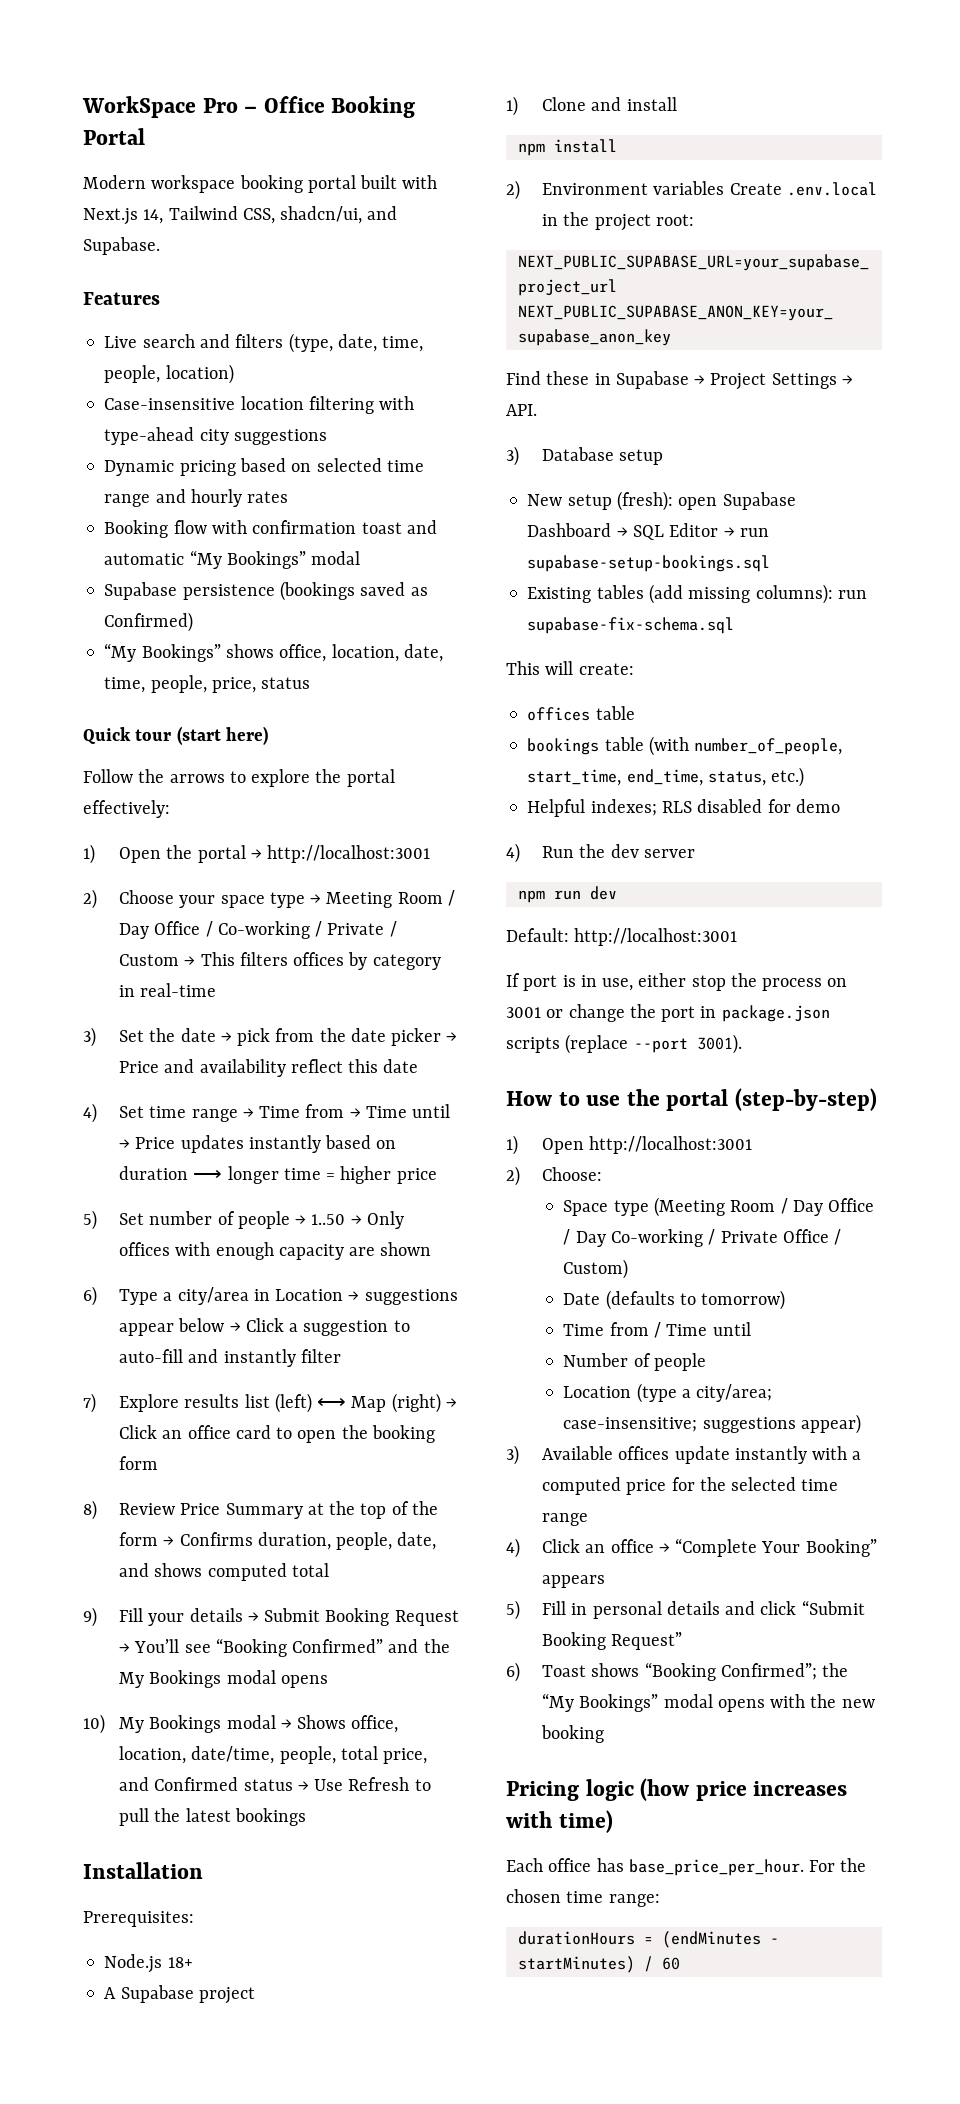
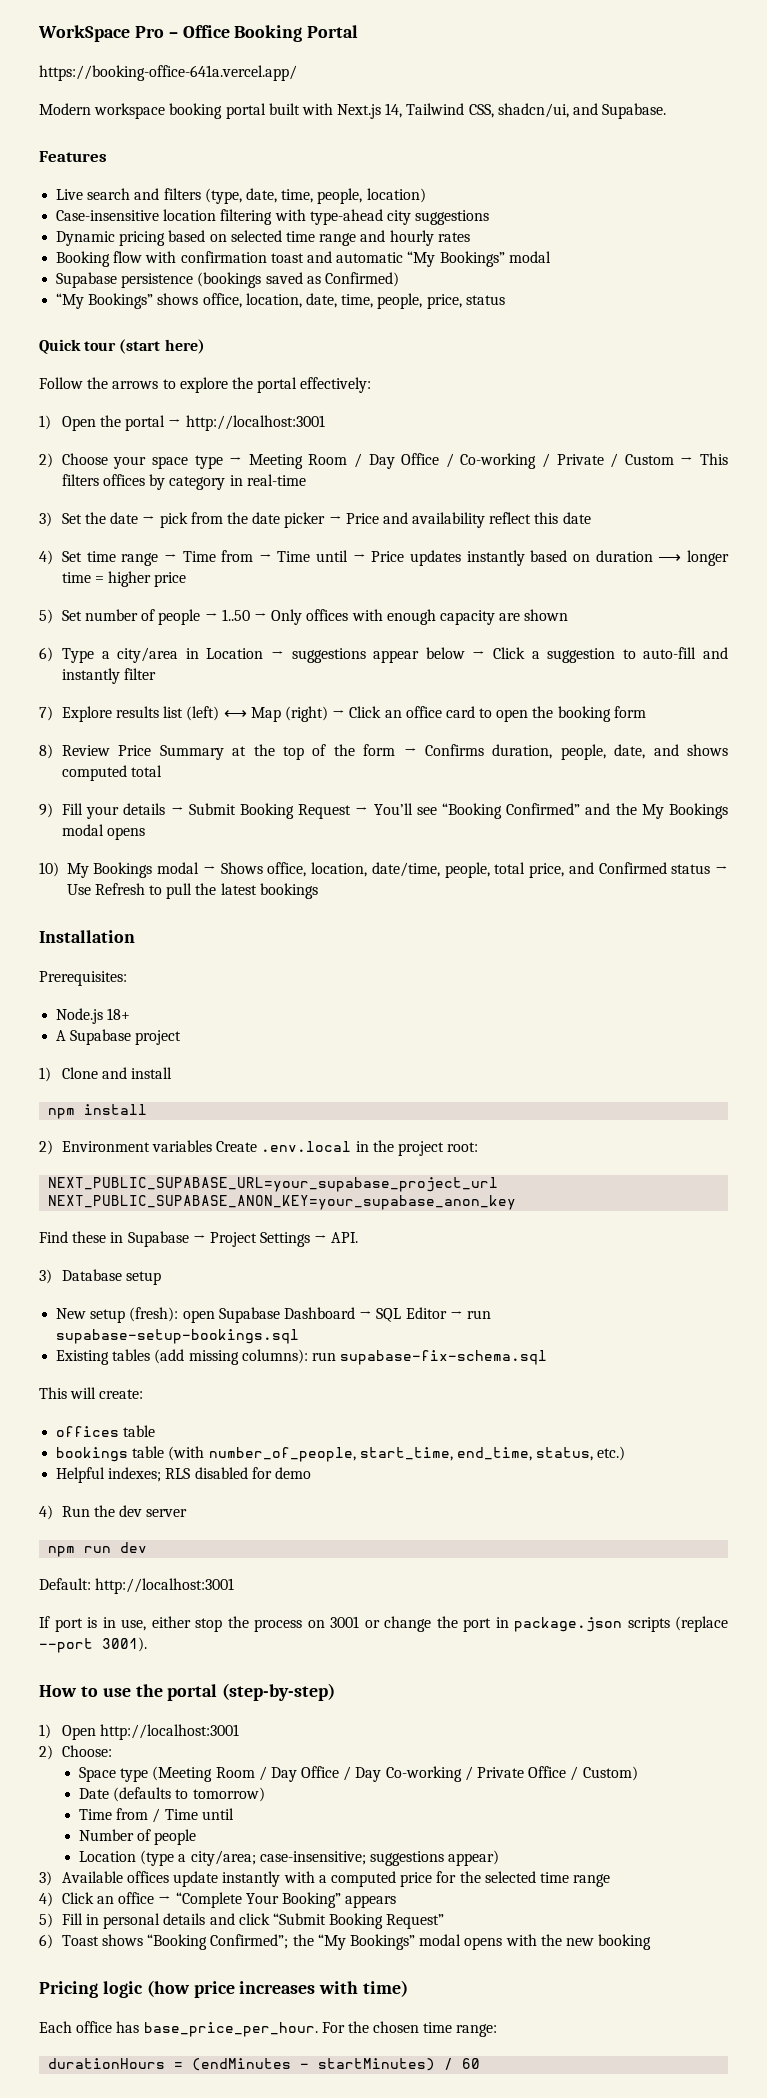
(145, 136) none -> [39,65,297,81] // https://booking-office-641a.vercel.app/

